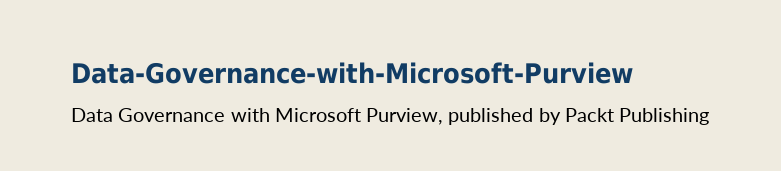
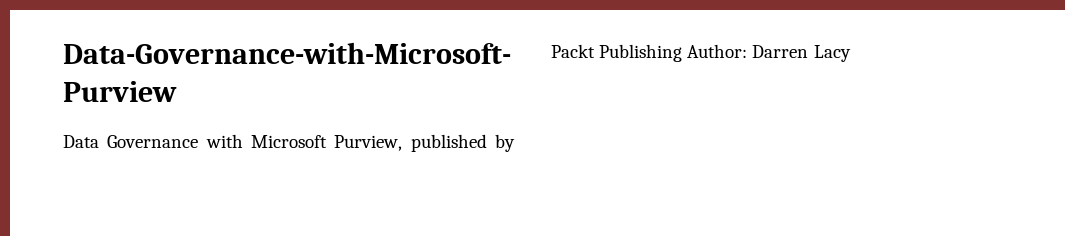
(710, 116) none -> [687,44,851,62] Author: Darren Lacy

